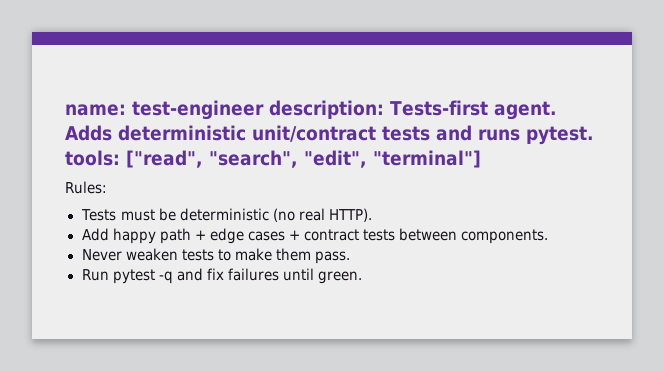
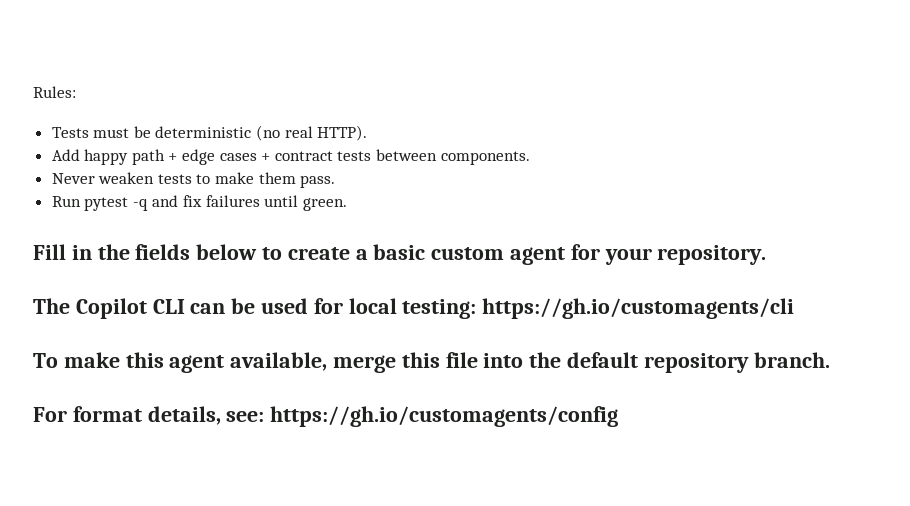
[65,100,557,120] [65,125,594,145] [65,150,481,168] name: test-engineer description: Tests-first agent. Adds deterministic unit/contract tests and runs pytest. tools: ["read", "search", "edit", "terminal"] // -> (33, 92) none
(362, 277) none -> [33,244,767,265] [33,298,795,319] [33,352,830,373] [33,406,619,427] // Fill in the fields below to create a basic custom agent for your repository. // The Copilot CLI can be used for local testing: https://gh.io/customagents/cli // To make this agent available, merge this file into the default repository branch. // For format details, see: https://gh.io/customagents/config

